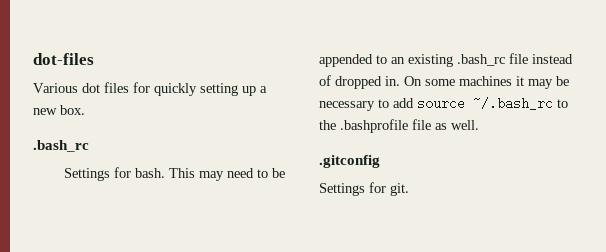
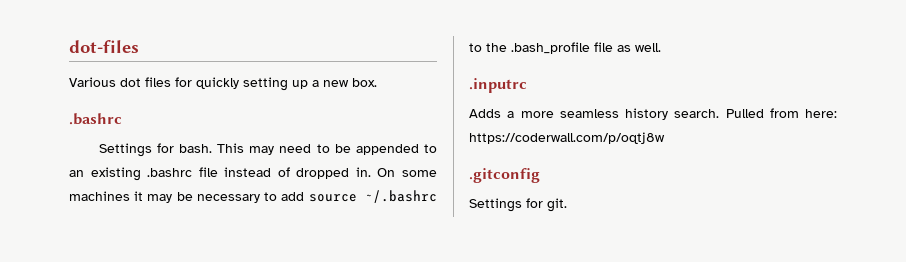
[33,140,89,152] .bash_rc -> [69,113,122,125] .bashrc
[457,54,505,66] .bash_rc -> [147,168,193,177] .bashrc
[473,97,553,110] ~/.bash_rc -> [365,190,438,203] ~/.bashrc
[340,119,408,133] .bashprofile -> [511,42,590,54] .bash_profile
(479, 125) none -> [469,78,527,93] [469,108,837,120] [469,132,665,144] // .inputrc // Adds a more seamless history search. Pulled from here: https://coderwall.com/p/oqtj8w

